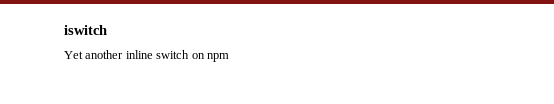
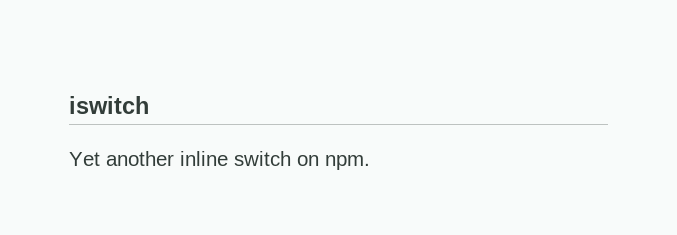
[206,53,229,62] npm -> [325,155,370,170] npm.

